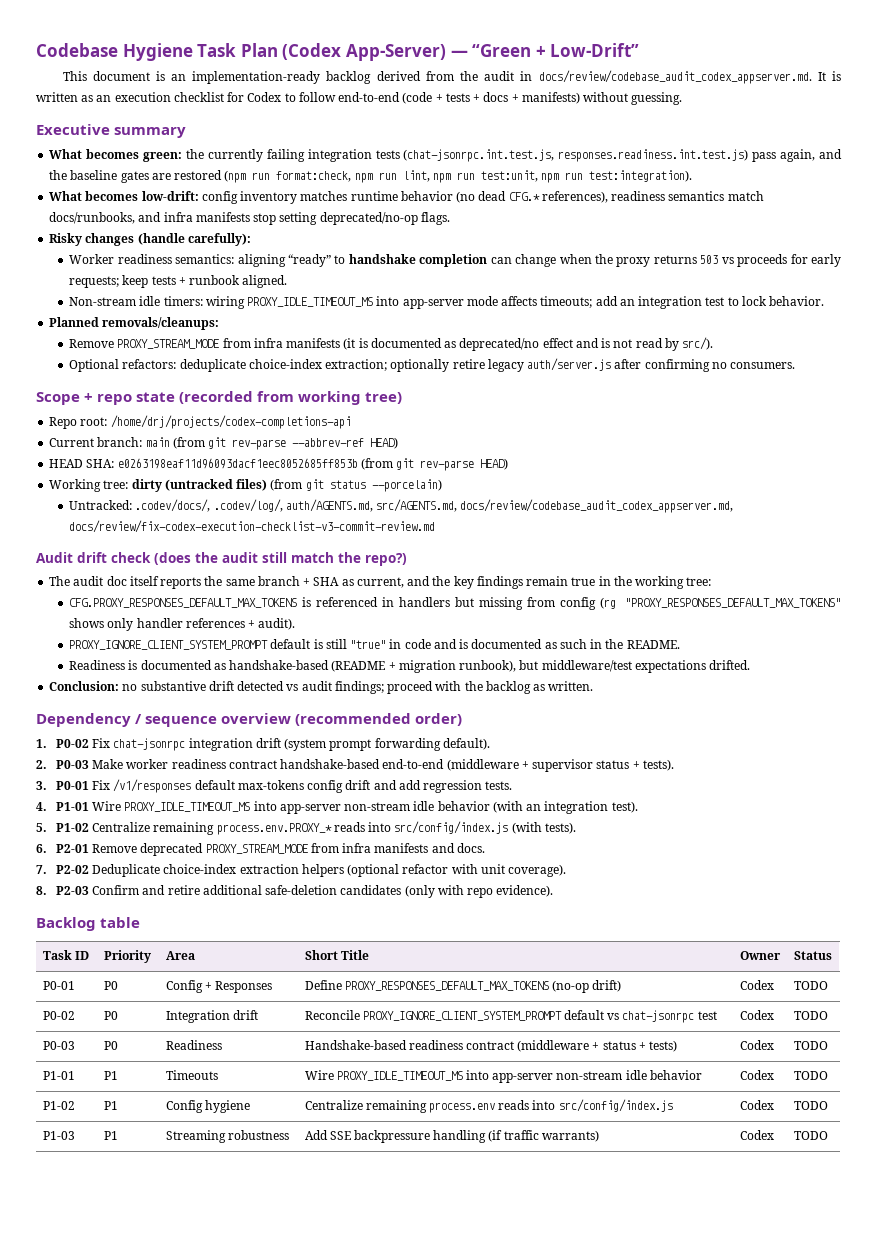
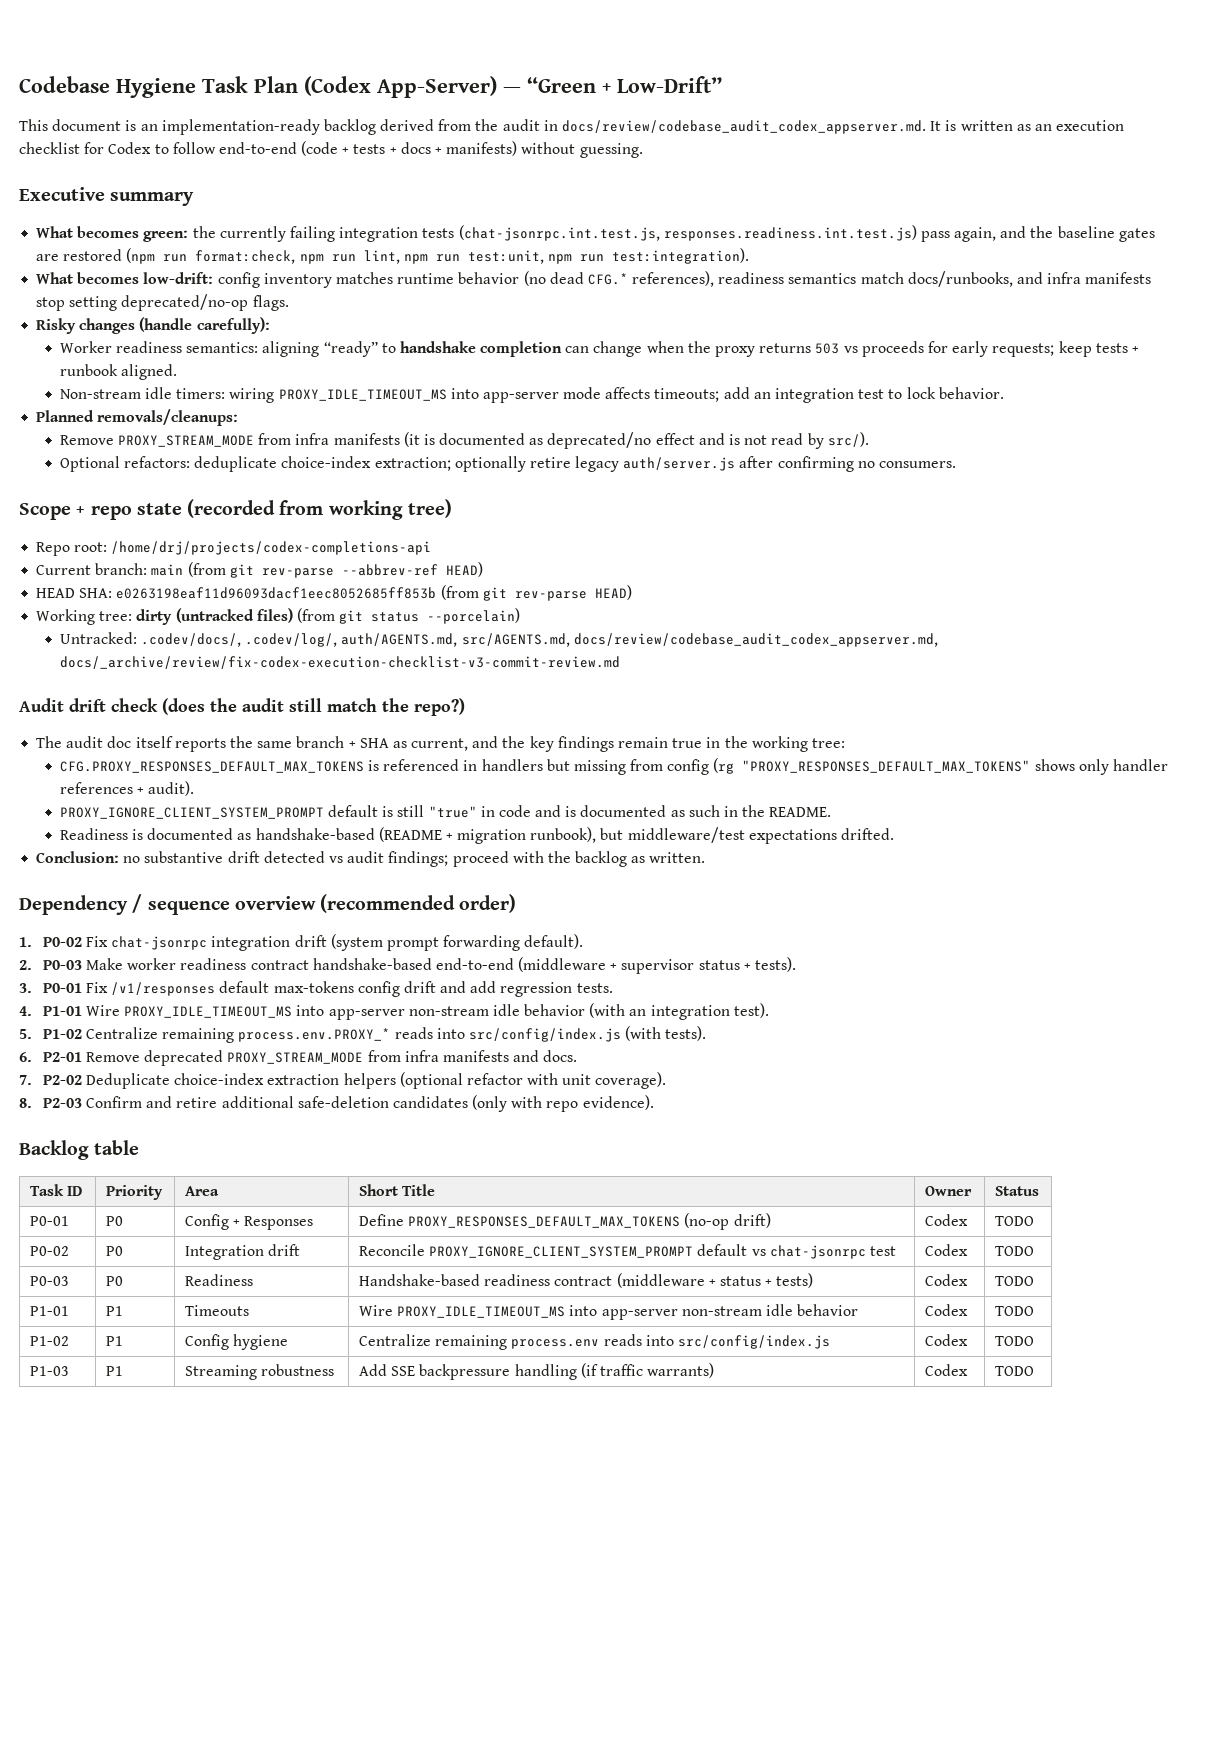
[69,520,436,533] docs/review/fix-codex-execution-checklist-v3-commit-review.md -> [59,656,620,669] docs/_archive/review/fix-codex-execution-checklist-v3-commit-review.md

